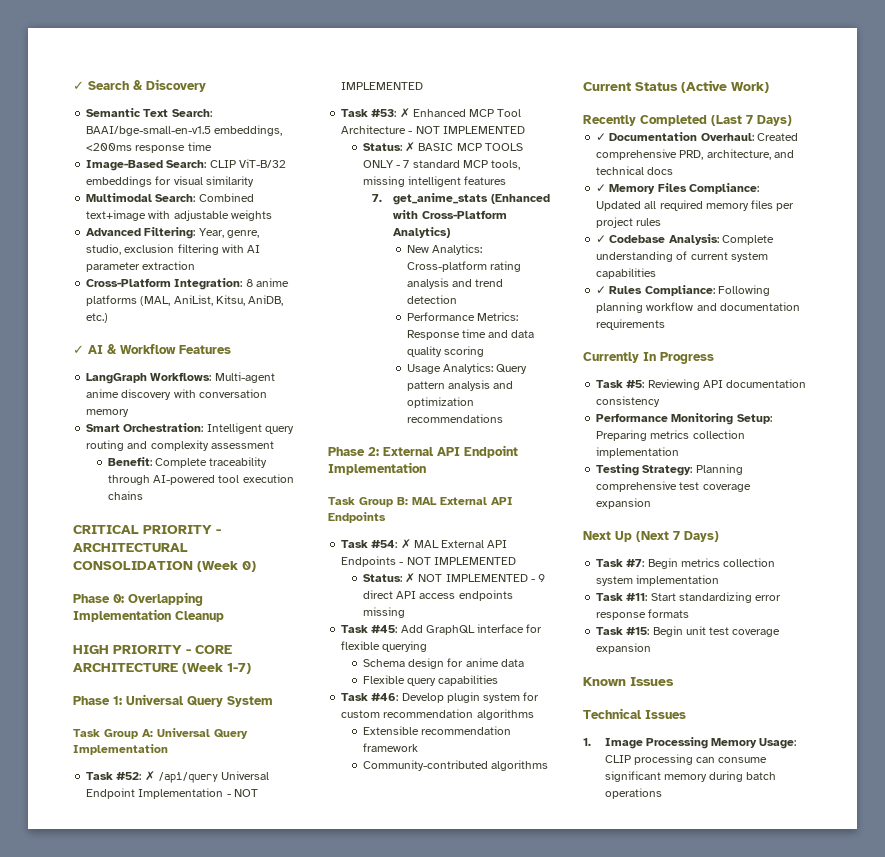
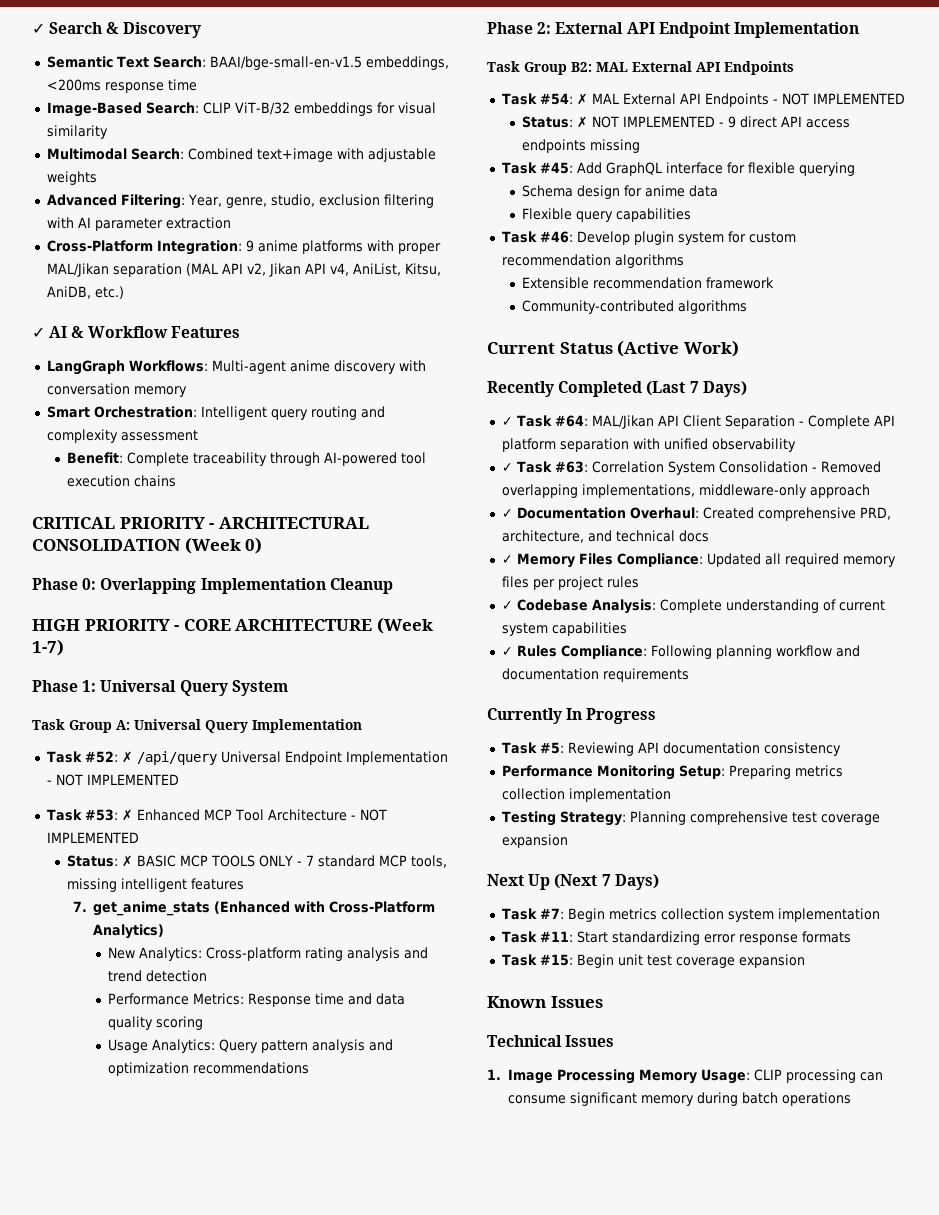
[245,279,253,287] 8 -> [245,240,254,252] 9
[140,296,171,306] (MAL, -> [366,240,441,254] [46,263,349,277] with proper MAL/Jikan separation (MAL API v2, Jikan API v4,
[397,497,408,505] B: -> [571,62,592,72] B2:
(792, 120) none -> [501,415,895,429] [501,438,796,452] [501,461,881,475] [501,484,870,498] // ✓ Task #64: MAL/Jikan API Client Separation - Complete API platform separation with unified observability // ✓ Task #63: Correlation System Consolidation - Removed overlapping implementations, middleware-only approach

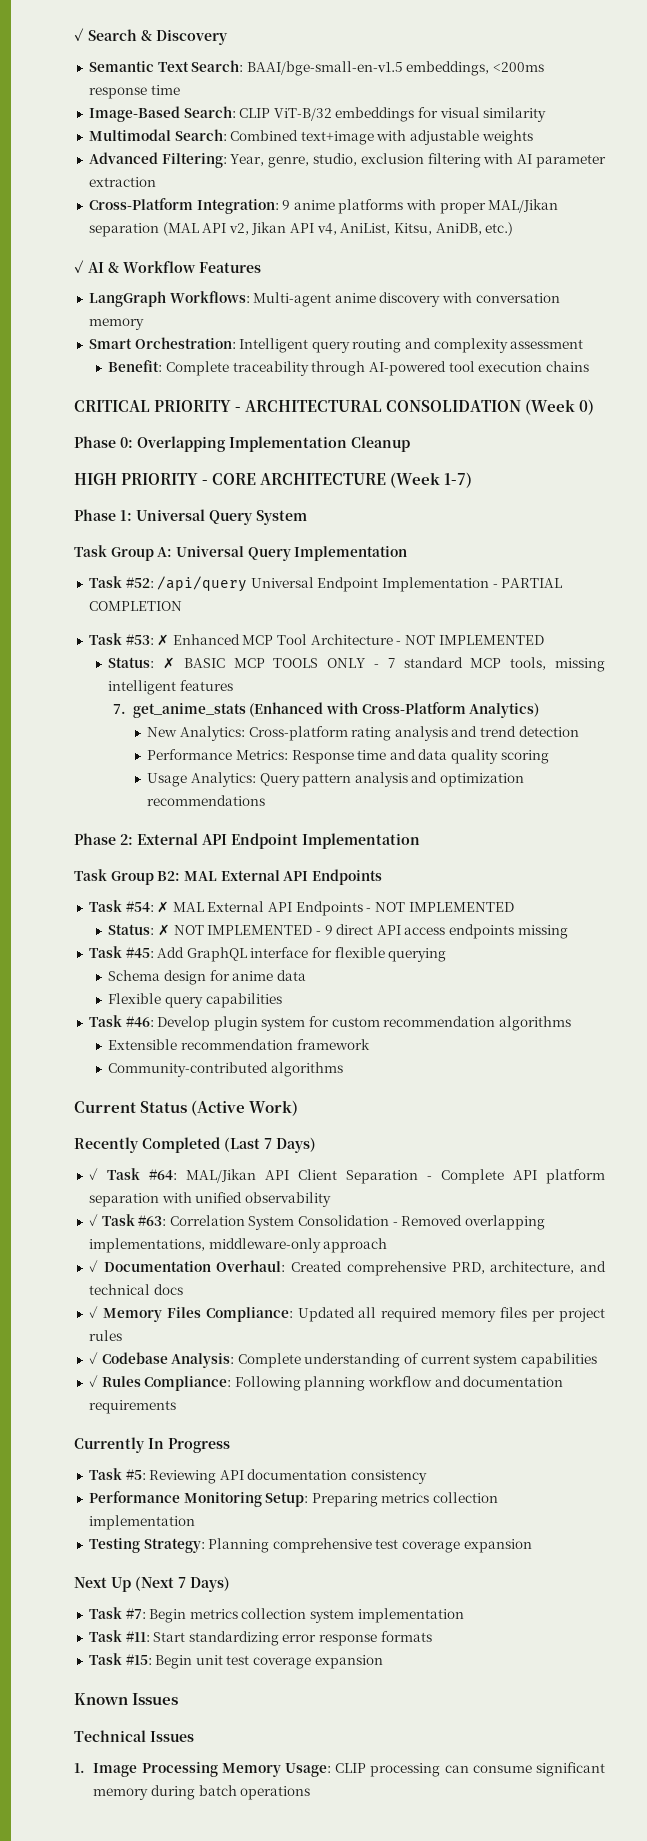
[121,751,133,763] ✗ -> (154, 582) none
[55,774,179,786] NOT IMPLEMENTED -> [501,578,563,588] [88,601,182,611] PARTIAL COMPLETION

